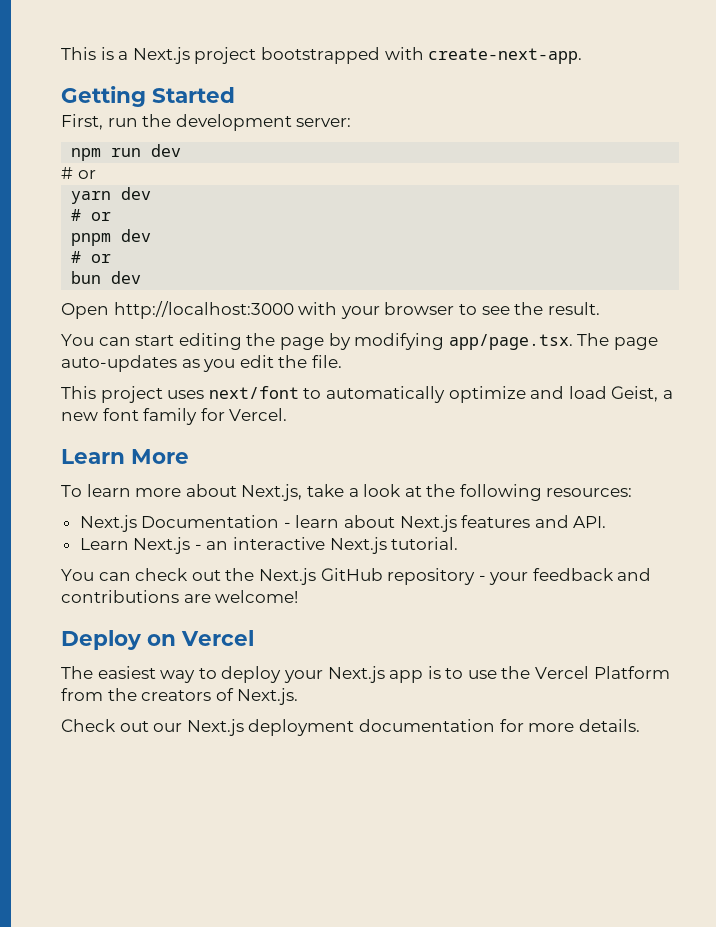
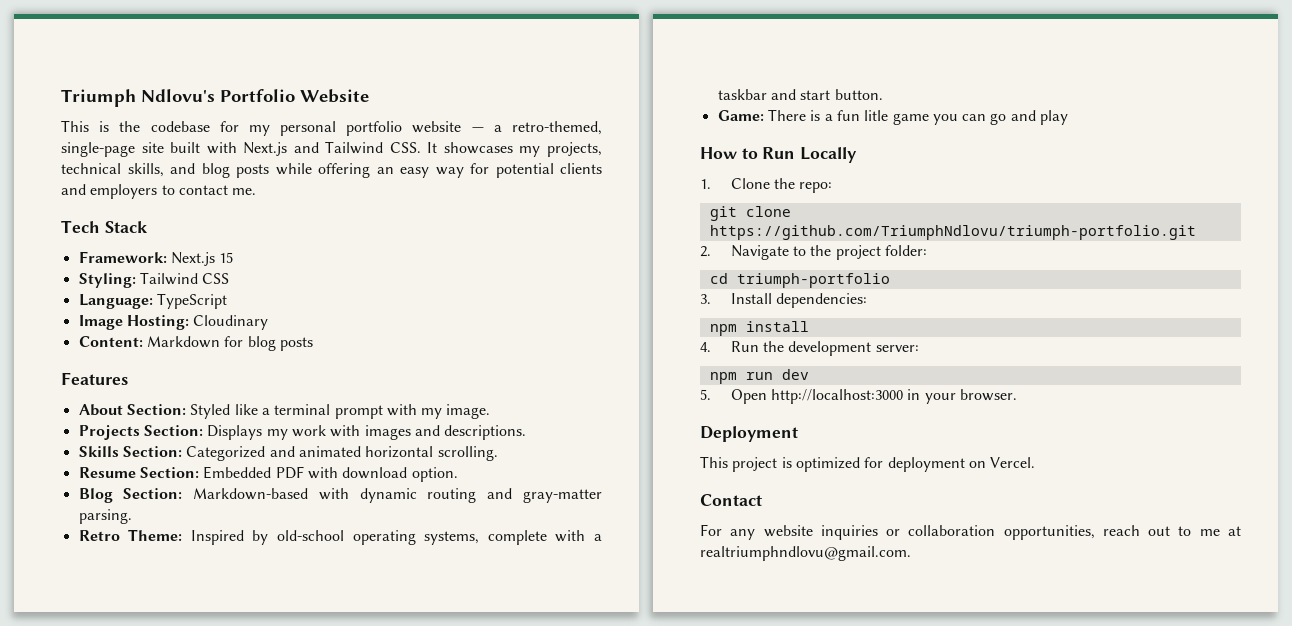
[61,47,583,64] [61,86,235,107] [61,114,138,130] This is a Next.js project bootstrapped with create-next-app. // Getting Started // First, run -> [61,89,369,107] [61,120,602,136] [61,141,603,157] [61,163,602,178] [61,184,257,199] [61,220,148,233] [78,251,234,266] [78,272,230,288] [78,293,227,309] [78,315,269,330] [78,336,313,351] [61,372,128,385] [78,404,491,419] [78,425,527,440] [78,446,498,461] [78,466,458,482] [78,488,602,503] [78,509,132,524] [78,529,603,545] [717,89,883,100] [717,109,1069,125] [700,147,858,163] [700,178,833,193] [709,206,791,221] [709,225,1196,240] [700,245,927,260] [709,273,890,288] [700,293,867,308] [709,321,809,336] [700,341,759,352] Triumph Ndlovu's Portfolio Website // This is the codebase for my personal portfolio website — a retro-themed, single-page site built with Next.js and Tailwind CSS. It showcases my projects, technical skills, and blog posts while offering an easy way for potential clients and employers to contact me. // Tech Stack // Framework: Next.js 15 // Styling: Tailwind CSS // Language: TypeScript // Image Hosting: Cloudinary // Content: Markdown for blog posts // Features // About Section: Styled like a terminal prompt with my image. // Projects Section: Displays my work with images and descriptions. // Skills Section: Categorized and animated horizontal scrolling. // Resume Section: Embedded PDF with download option. // Blog Section: Markdown-based with dynamic routing and gray-matter parsing. // Retro Theme: Inspired by old-school operating systems, complete with a taskbar and start button. // Game: There is a fun litle game you can go and play // How to Run Locally // 1. Clone the repo: // git clone https://github.com/TriumphNdlovu/triumph-portfolio.git // 2. Navigate to the project folder: // cd triumph-portfolio // 3. Install dependencies: // npm install // 4. Run
[61,167,96,179] [71,187,152,204] [71,209,112,221] [71,229,152,246] [71,251,112,263] [71,271,142,284] [61,301,600,319] [61,333,658,350] [61,355,342,372] [61,386,673,403] [61,408,288,425] [61,449,189,464] [61,484,633,501] [79,515,607,532] [79,537,459,554] [61,568,652,585] [61,590,299,603] [61,630,254,650] [61,666,670,683] [61,688,299,705] [61,719,640,736] # or // yarn dev // # or // pnpm dev // # or // bun dev // Open http://localhost:3000 with your browser to see the result. // You can start editing the page by modifying app/page.tsx. The page auto-updates as you edit the file. // This project uses next/font to automatically optimize and load Geist, a new font family for Vercel. // Learn More // To learn more about Next.js, take a look at the following resources: // Next.js Documentation - learn about Next.js features and API. // Learn Next.js - an interactive Next.js tutorial. // You can check out the Next.js GitHub repository - your feedback and contributions are welcome! // Deploy on Vercel // The easiest way to deploy your Next.js app is to use the Vercel Platform from the creators of Next.js. // Check out our Next.js deployment documentation for more details. -> [700,389,1017,404] [700,426,798,442] [700,456,1036,472] [700,494,762,506] [700,524,1241,540] [700,546,911,561] 5. Open http://localhost:3000 in your browser. // Deployment // This project is optimized for deployment on Vercel. // Contact // For any website inquiries or collaboration opportunities, reach out to me at realtriumphndlovu@gmail.com.

